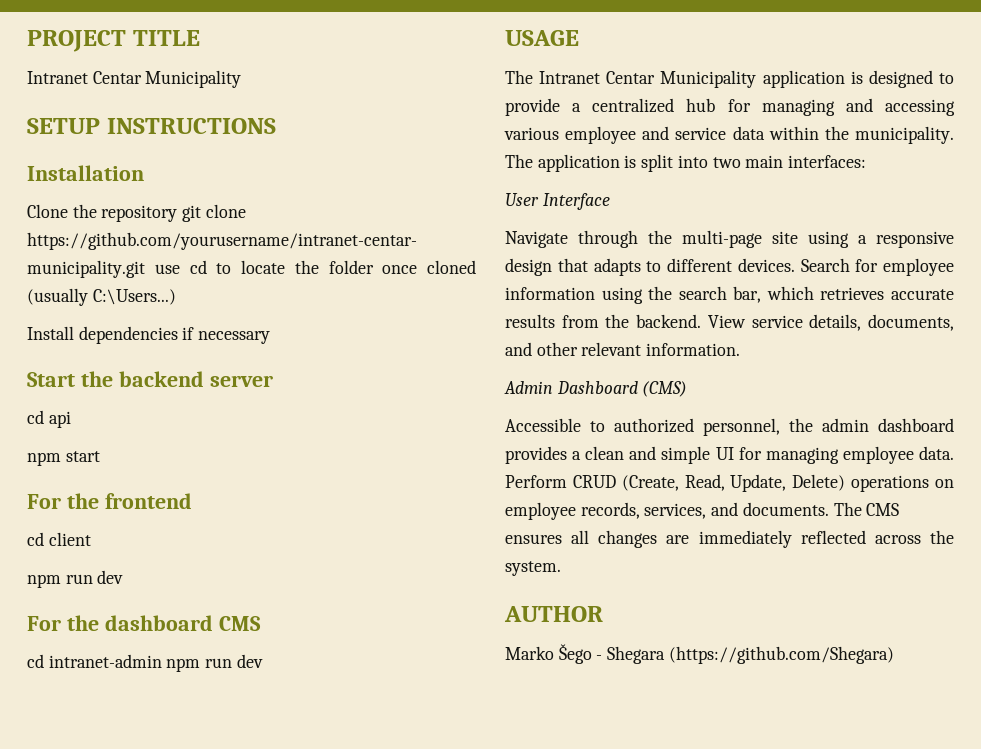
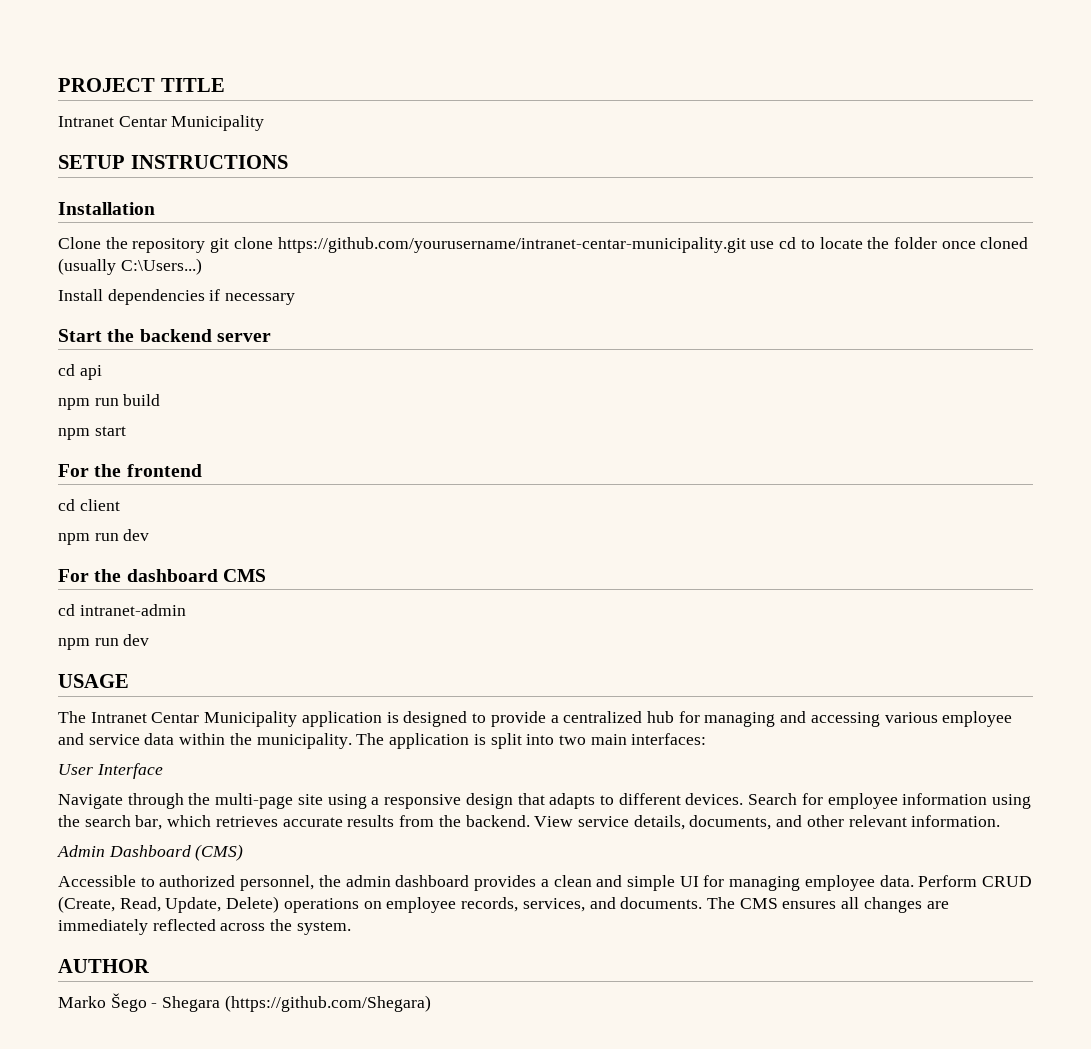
(71, 419) none -> [58,394,161,410] // npm run build
(162, 661) none -> (186, 610) //

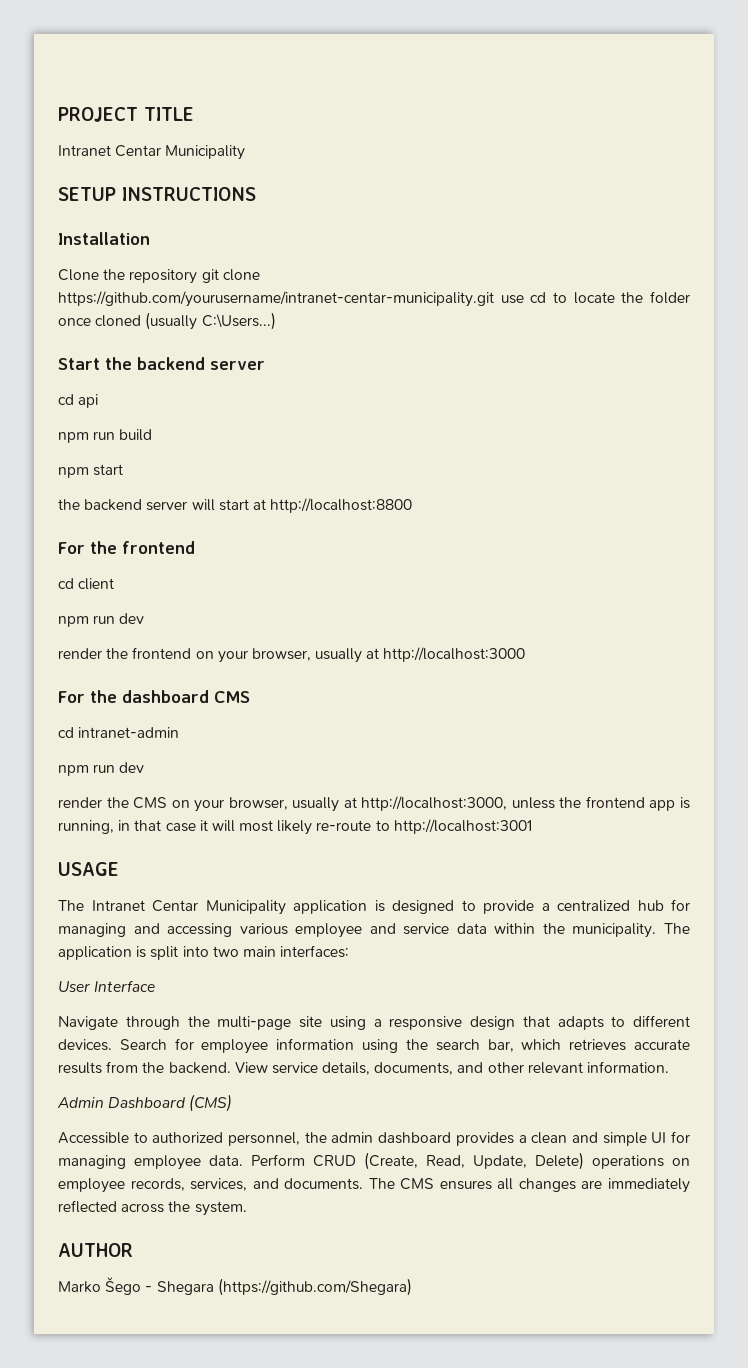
[58,289,296,305] // Install dependencies if necessary -> (276, 321) none
(126, 431) none -> [58,498,413,513] // the backend server will start at http://localhost:8800
(150, 535) none -> [58,647,526,663] // render the frontend on your browser, usually at http://localhost:3000
(150, 640) none -> [58,796,691,812] [58,819,532,835] // render the CMS on your browser, usually at http://localhost:3000, unless the frontend app is running, in that case it will most likely re-route to http://localhost:3001

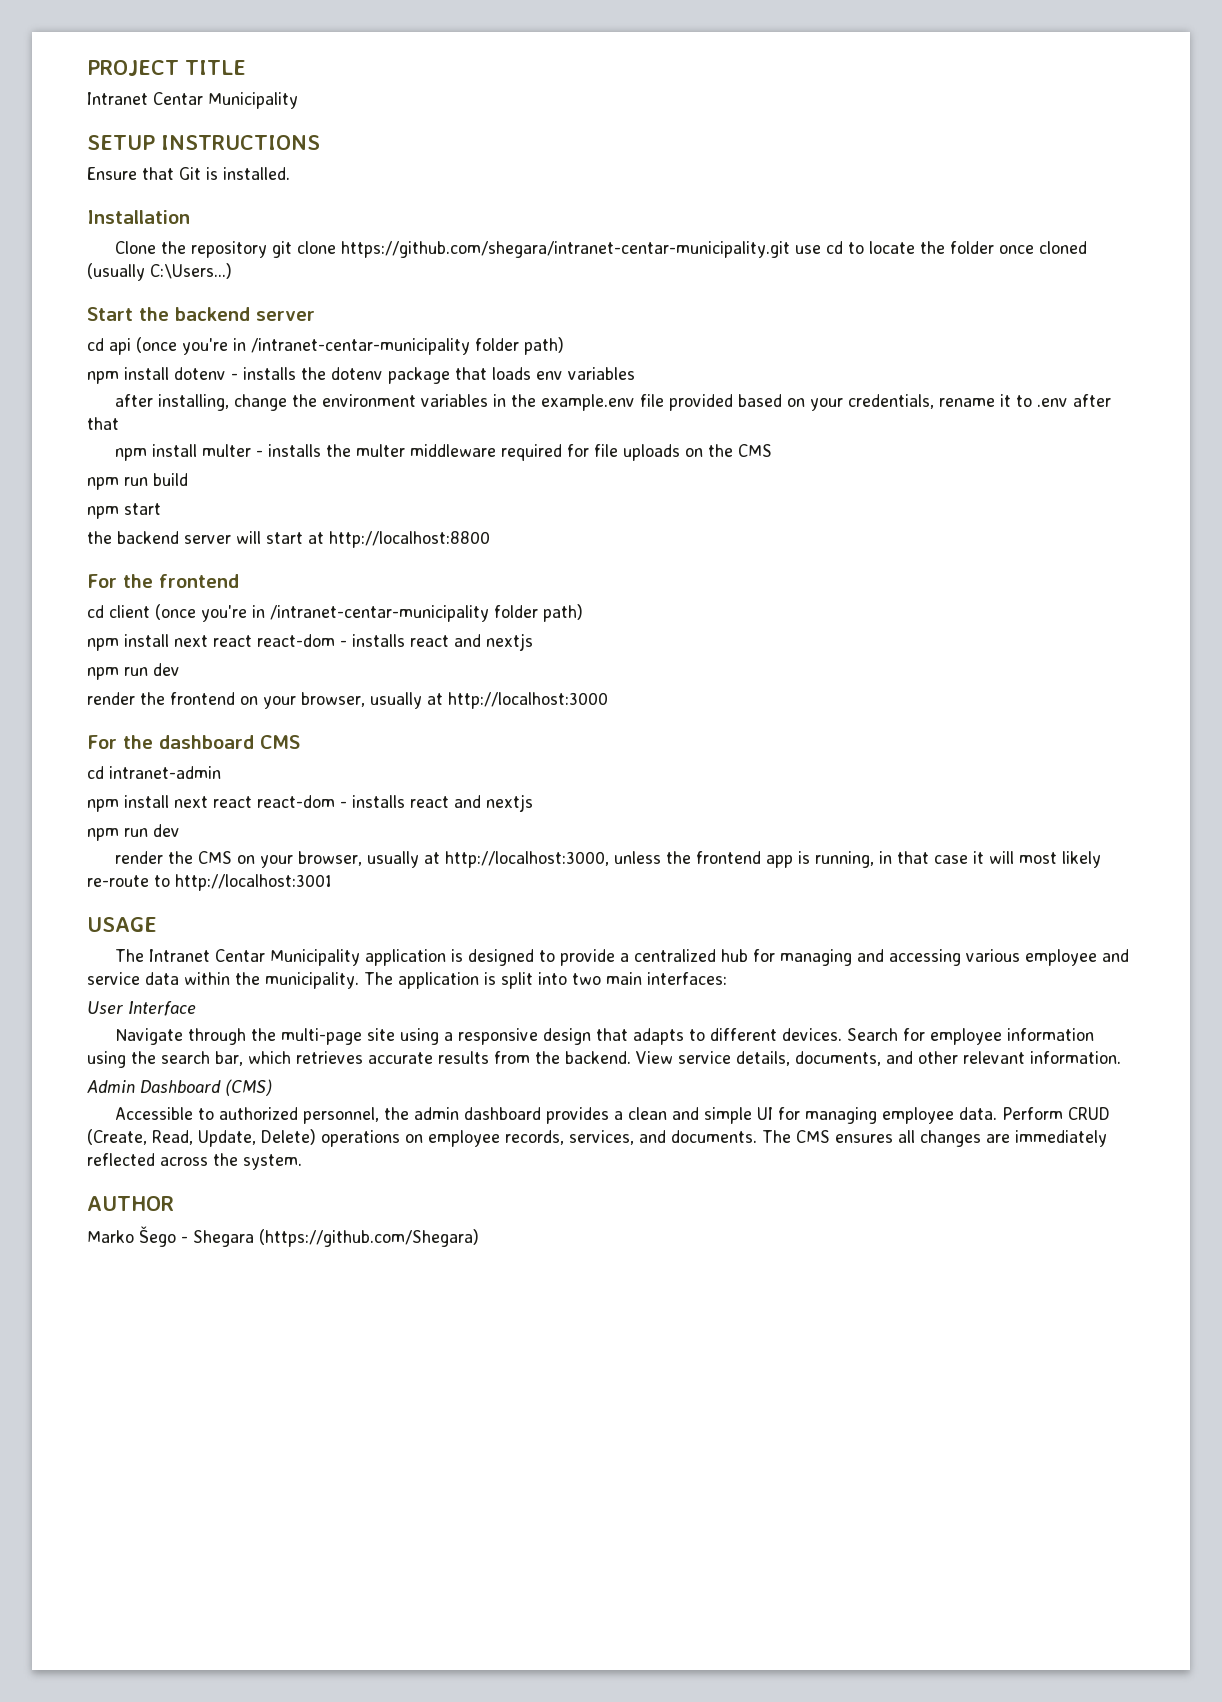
(256, 194) none -> [87,167,290,180] // Ensure that Git is installed.
[58,291,494,307] https://github.com/yourusername/intranet-centar-municipality.git -> [340,241,790,258] https://github.com/shegara/intranet-centar-municipality.git
(99, 401) none -> [136,337,564,355] [87,367,635,384] [114,394,1111,411] [87,417,119,430] [114,444,772,461] (once you're in /intranet-centar-municipality folder path) // npm install dotenv - installs the dotenv package that loads env variables // after installing, change the environment variables in the example.env file provided based on your credentials, rename it to .env after that // npm install multer - installs the multer middleware required for file uploads on the CMS
(115, 584) none -> [155,604,583,622] [87,633,533,651] (once you're in /intranet-centar-municipality folder path) // npm install next react react-dom - installs react and nextjs
(180, 732) none -> [87,794,533,812] // npm install next react react-dom - installs react and nextjs

